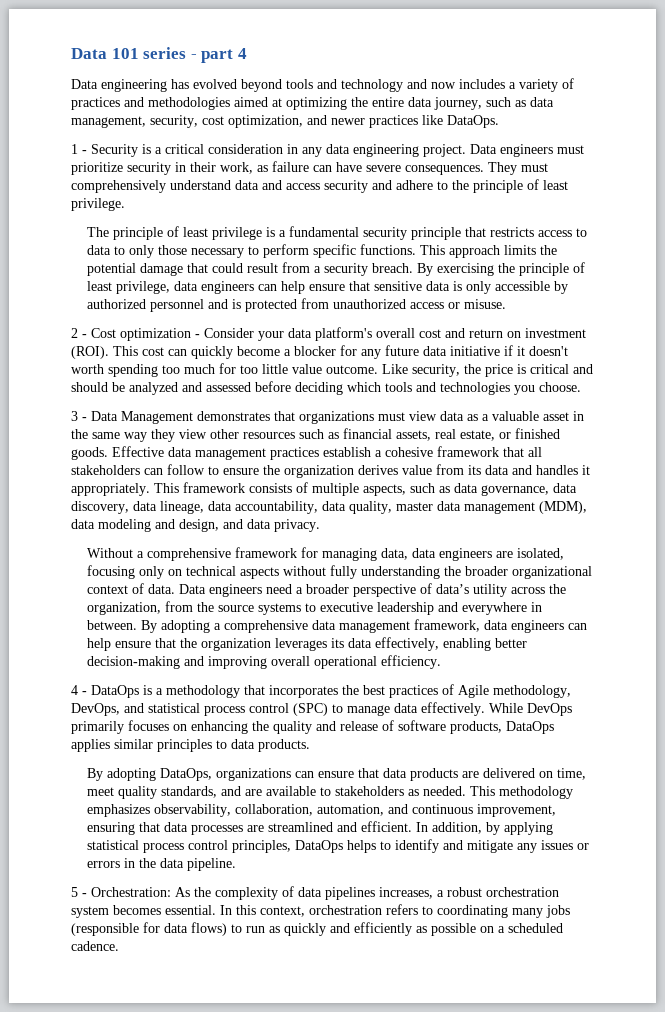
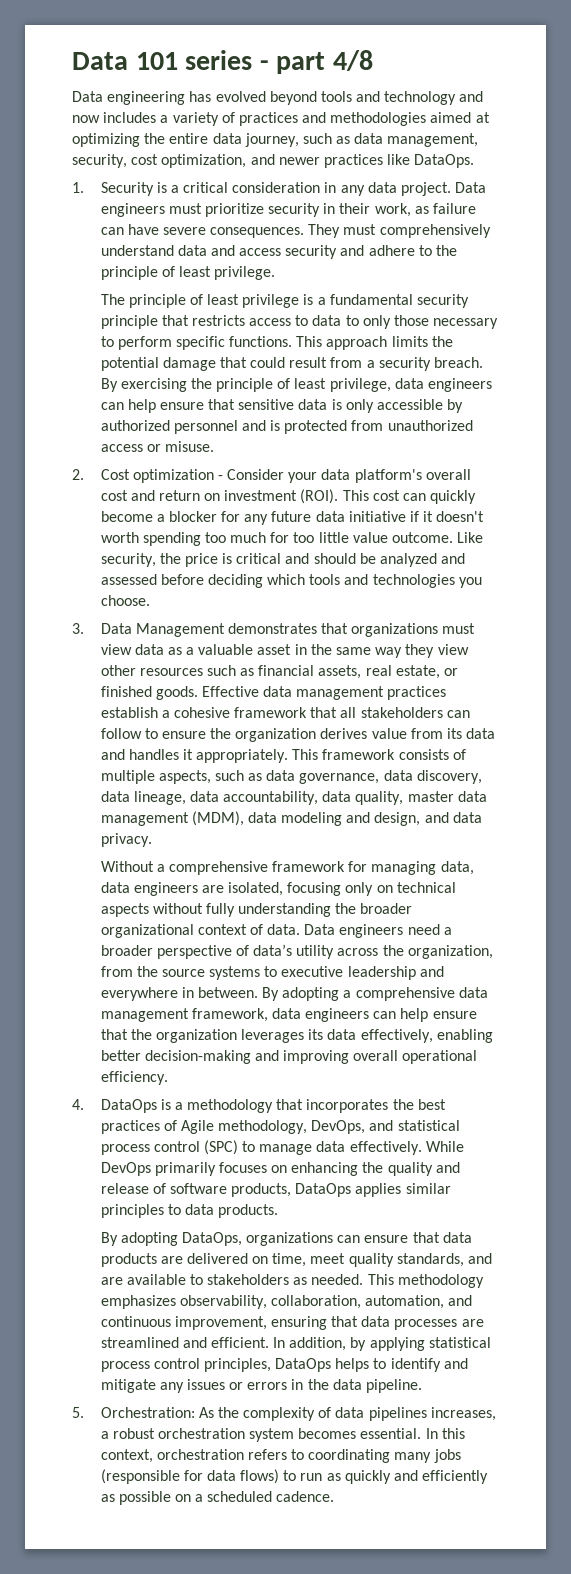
[237,48,247,59] 4 -> [332,50,373,71] 4/8
[71,144,87,154] 1 - -> [72,182,84,193] 1.
[353,144,419,157] engineering -> (397, 187) none
[71,328,87,338] 2 - -> [72,469,84,480] 2.
[71,411,87,421] 3 - -> [72,623,84,634] 3.
[71,685,87,695] 4 - -> [72,1099,84,1110] 4.
[71,887,87,897] 5 - -> [72,1407,84,1418] 5.

